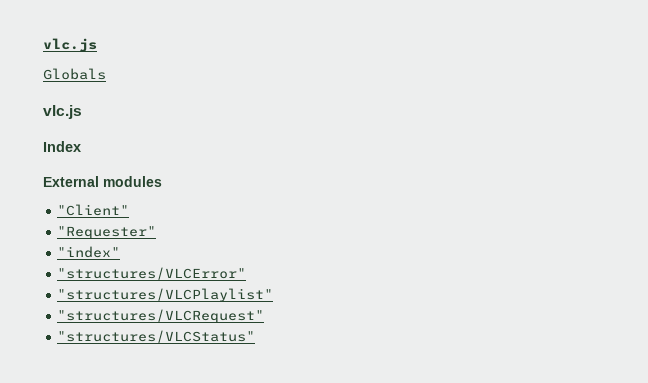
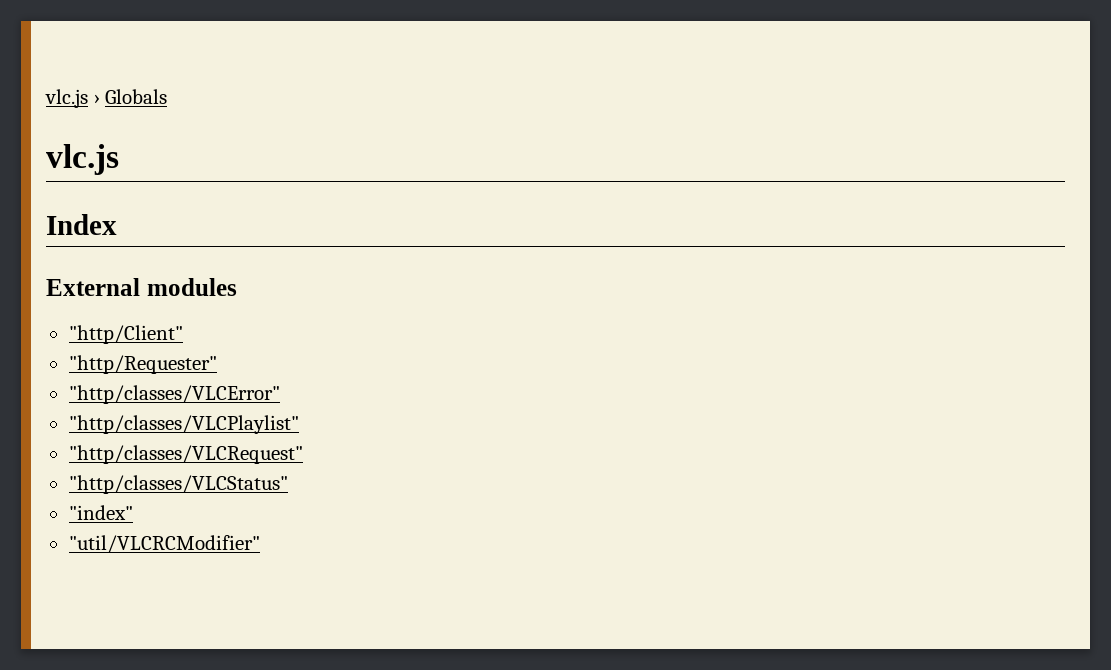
[43,38,97,52] vlc.js // -> [45,89,100,108] vlc.js ›
[57,204,130,216] [57,226,157,239] [57,246,121,258] [57,267,247,280] [57,288,274,302] [57,309,265,323] [57,330,256,343] "Client" // "Requester" // "index" // "structures/VLCError" // "structures/VLCPlaylist" // "structures/VLCRequest" // "structures/VLCStatus" -> [68,325,183,344] [68,355,217,374] [68,385,280,404] [68,415,299,434] [68,445,303,464] [68,475,288,494] [68,505,133,520] [68,535,260,553] "http/Client" // "http/Requester" // "http/classes/VLCError" // "http/classes/VLCPlaylist" // "http/classes/VLCRequest" // "http/classes/VLCStatus" // "index" // "util/VLCRCModifier"

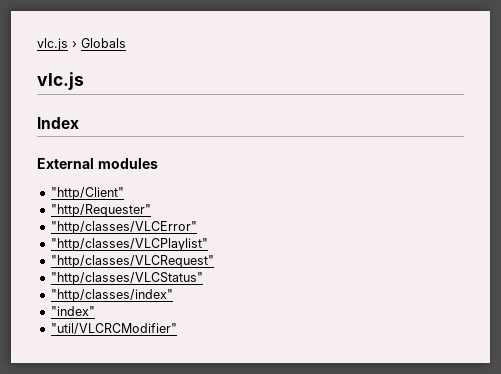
(288, 484) none -> [50,289,173,302] // "http/classes/index"

